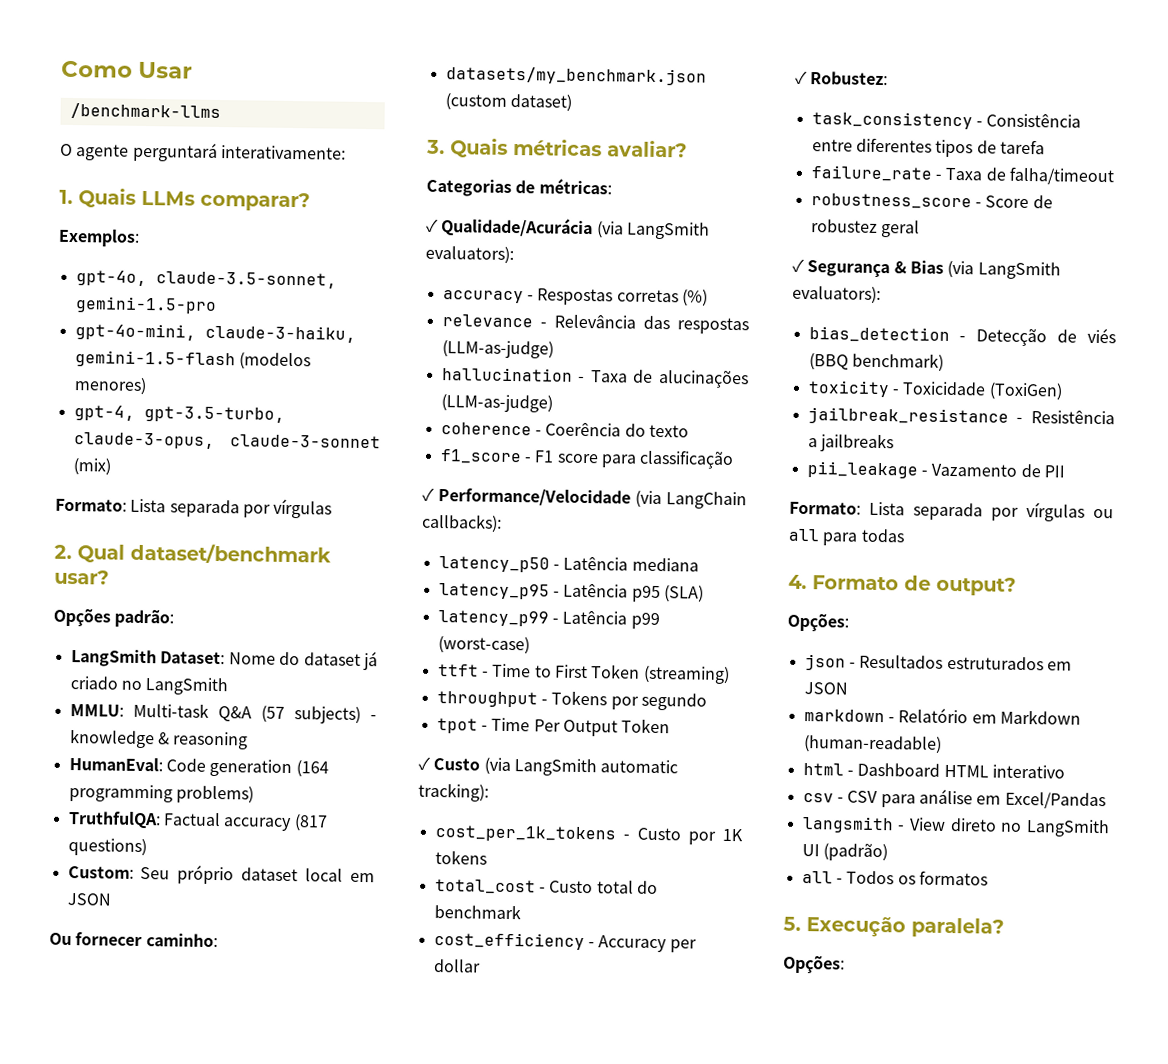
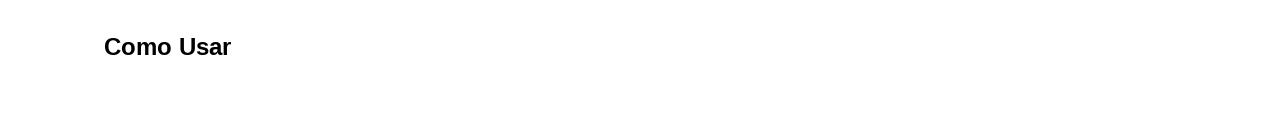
[69,102,221,121] [60,141,346,162] [59,188,310,212] [58,228,140,247] [75,270,337,289] [74,296,217,314] [74,323,356,343] [74,350,311,371] [73,377,147,396] [73,405,285,423] [73,432,381,449] [72,458,111,476] [55,498,333,519] [54,542,331,565] [54,569,109,585] [53,607,175,628] [70,649,378,671] [69,676,229,696] [69,702,378,724] [69,729,249,750] [68,757,329,778] [68,784,254,804] [67,811,328,832] [67,838,147,857] [67,864,375,885] [66,892,112,906] [49,932,218,948] [445,66,707,86] [444,93,572,112] [426,138,687,158] [426,178,612,197] [426,217,710,240] [425,245,514,265] [442,288,708,307] [441,313,749,335] [441,340,554,359] [441,367,749,389] [440,394,553,413] [440,421,689,438] [439,449,735,470] [422,487,747,510] [421,513,502,533] [438,555,699,573] [438,582,704,603] [437,609,660,630] [437,636,530,655] [437,663,730,684] [436,690,707,711] [436,717,671,737] [418,756,679,777] [418,782,489,802] [434,824,743,845] [434,849,487,865] [434,878,658,895] [433,903,521,920] [433,931,697,953] [432,958,481,973] [795,70,889,86] [811,111,1082,130] [811,137,1045,158] [810,165,1115,186] [810,193,1053,210] [810,219,920,238] [792,258,1061,280] [792,285,881,305] [808,326,1116,347] [808,352,944,372] [807,380,1063,401] [807,407,1115,426] [807,433,894,453] [806,461,1065,479] [789,501,1114,522] [788,528,905,546] [788,574,1016,596] [787,612,849,632] [804,654,1072,671] [803,682,848,695] [803,707,1081,725] [803,735,942,754] [802,762,1065,779] [802,788,1106,810] [801,815,1110,838] [801,843,888,862] [801,870,988,886] [783,916,1004,938] [783,954,845,974] // /benchmark-llms // O agente perguntará interativamente: // 1. Quais LLMs comparar? // Exemplos: // gpt-4o, claude-3.5-sonnet, gemini-1.5-pro // gpt-4o-mini, claude-3-haiku, gemini-1.5-flash (modelos menores) // gpt-4, gpt-3.5-turbo, claude-3-opus, claude-3-sonnet (mix) // Formato: Lista separada por vírgulas // 2. Qual dataset/benchmark usar? // Opções padrão: // LangSmith Dataset: Nome do dataset já criado no LangSmith // MMLU: Multi-task Q&A (57 subjects) - knowledge & reasoning // HumanEval: Code generation (164 programming problems) // TruthfulQA: Factual accuracy (817 questions) // Custom: Seu próprio dataset local em JSON // Ou fornecer caminho: // datasets/my_benchmark.json (custom dataset) // 3. Quais métricas avaliar? // Categorias de métricas: // ✓ Qualidade/Acurácia (via LangSmith evaluators): // accuracy - Respostas corretas (%) // relevance - Relevância das respostas (LLM-as-judge) // hallucination - Taxa de alucinações (LLM-as-judge) // coherence - Coerência do texto // f1_score - F1 score para classificação // ✓ Performance/Velocidade (via LangChain callbacks): // latency_p50 - Latência mediana // latency_p95 - Latência p95 (SLA) // latency_p99 - Latência p99 (worst-case) // ttft - Time to First Token (streaming) // throughput - Tokens por segundo // tpot - Time Per Output Token // ✓ Custo (via LangSmith automatic tracking): // cost_per_1k_tokens - Custo por 1K tokens // total_cost - Custo total do benchmark // cost_efficiency - Accuracy per dollar // ✓ Robustez: // task_consistency - Consistência entre diferentes tipos de tarefa // failure_rate - Taxa de falha/timeout // robustness_score - Score de robustez geral // ✓ Segurança & Bias (via LangSmith evaluators): // bias_detection - Detecção de viés (BBQ benchmark) // toxicity - Toxicidade (ToxiGen) // jailbreak_resistance - Resistência a jailbreaks // pii_leakage - Vazamento de PII // Formato: Lista separada por vírgulas ou all para todas // 4. Formato de output? // Opções: // json - Resultados estruturados em JSON // markdown - Relatório em Markdown (human-readable) // html - Dashboard HTML interativo // csv - CSV para análise em Excel/Pandas // langsmith - View direto no LangSmith UI (padrão) // all - Todos os formatos // 5. Execução paralela? // Opções: -> (231, 46) none

